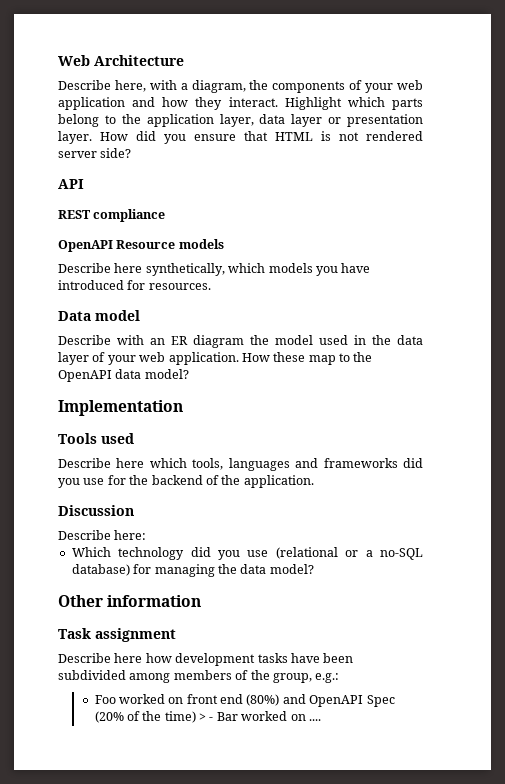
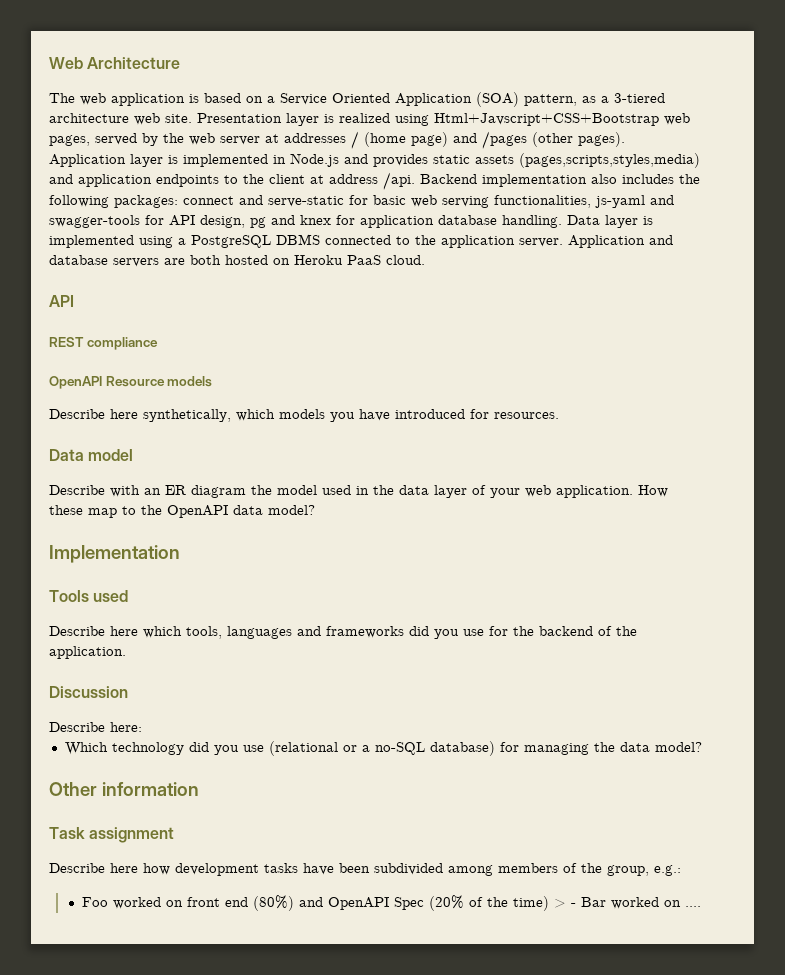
[58,80,424,93] [58,97,423,110] [58,114,423,127] [58,131,423,144] [58,148,132,158] Describe here, with a diagram, the components of your web application and how they interact. Highlight which parts belong to the application layer, data layer or presentation layer. How did you ensure that HTML is not rendered server side? -> [49,92,665,107] [49,113,690,126] [49,131,625,149] [49,153,700,168] [49,172,700,190] [49,195,674,208] [49,215,653,228] [49,234,673,248] [49,255,425,267] The web application is based on a Service Oriented Application (SOA) pattern, as a 3-tiered architecture web site. Presentation layer is realized using Html+Javscript+CSS+Bootstrap web pages, served by the web server at addresses / (home page) and /pages (other pages). Application layer is implemented in Node.js and provides static assets (pages,scripts,styles,media) and application endpoints to the client at address /api. Backend implementation also includes the following packages: connect and serve-static for basic web serving functionalities, js-yaml and swagger-tools for API design, pg and knex for application database handling. Data layer is implemented using a PostgreSQL DBMS connected to the application server. Application and database servers are both hosted on Heroku PaaS cloud.

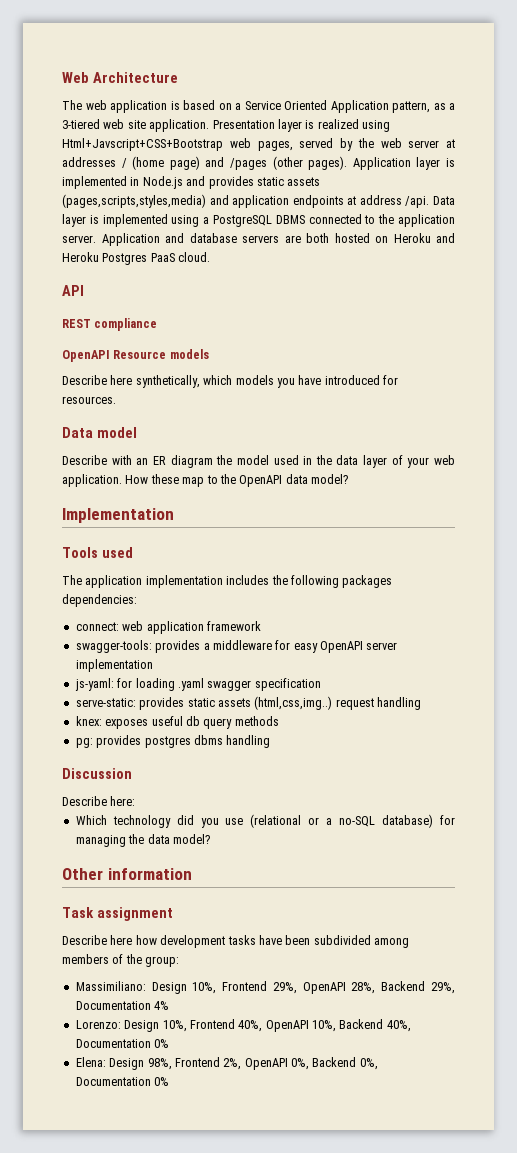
[476,92,519,107] (SOA) -> (389, 106) none
[49,113,192,125] architecture web site. -> [103,119,210,132] web site application.
[224,172,700,190] [49,195,674,208] [49,215,562,228] to the client at address /api. Backend implementation also includes the following packages: connect and serve-static for basic web serving functionalities, js-yaml and swagger-tools for API design, pg and knex for application database handling. -> [347,195,430,208] at address /api.
(343, 260) none -> [436,233,455,243] [62,252,148,265] and Heroku Postgres
[49,626,637,639] [49,646,126,659] Describe here which tools, languages and frameworks did you use for the backend of the application. -> [62,575,393,588] [62,594,137,607] [75,621,261,634] [75,640,398,653] [75,659,153,672] [74,678,321,691] [75,696,421,710] [75,716,279,729] [75,735,271,748] The application implementation includes the following packages dependencies: // connect: web application framework // swagger-tools: provides a middleware for easy OpenAPI server implementation // js-yaml: for loading .yaml swagger specification // serve-static: provides static assets (html,css,img..) request handling // knex: exposes useful db query methods // pg: provides postgres dbms handling
[607,865,681,876] [82,895,702,911] group, e.g.: // Foo worked on front end (80%) and OpenAPI Spec (20% of the time) > - Bar worked on .... -> [145,956,180,967] [75,981,455,994] [75,1001,170,1010] [75,1019,411,1032] [75,1039,170,1048] [75,1057,378,1070] [75,1077,170,1086] group: // Massimiliano: Design 10%, Frontend 29%, OpenAPI 28%, Backend 29%, Documentation 4% // Lorenzo: Design 10%, Frontend 40%, OpenAPI 10%, Backend 40%, Documentation 0% // Elena: Design 98%, Frontend 2%, OpenAPI 0%, Backend 0%, Documentation 0%

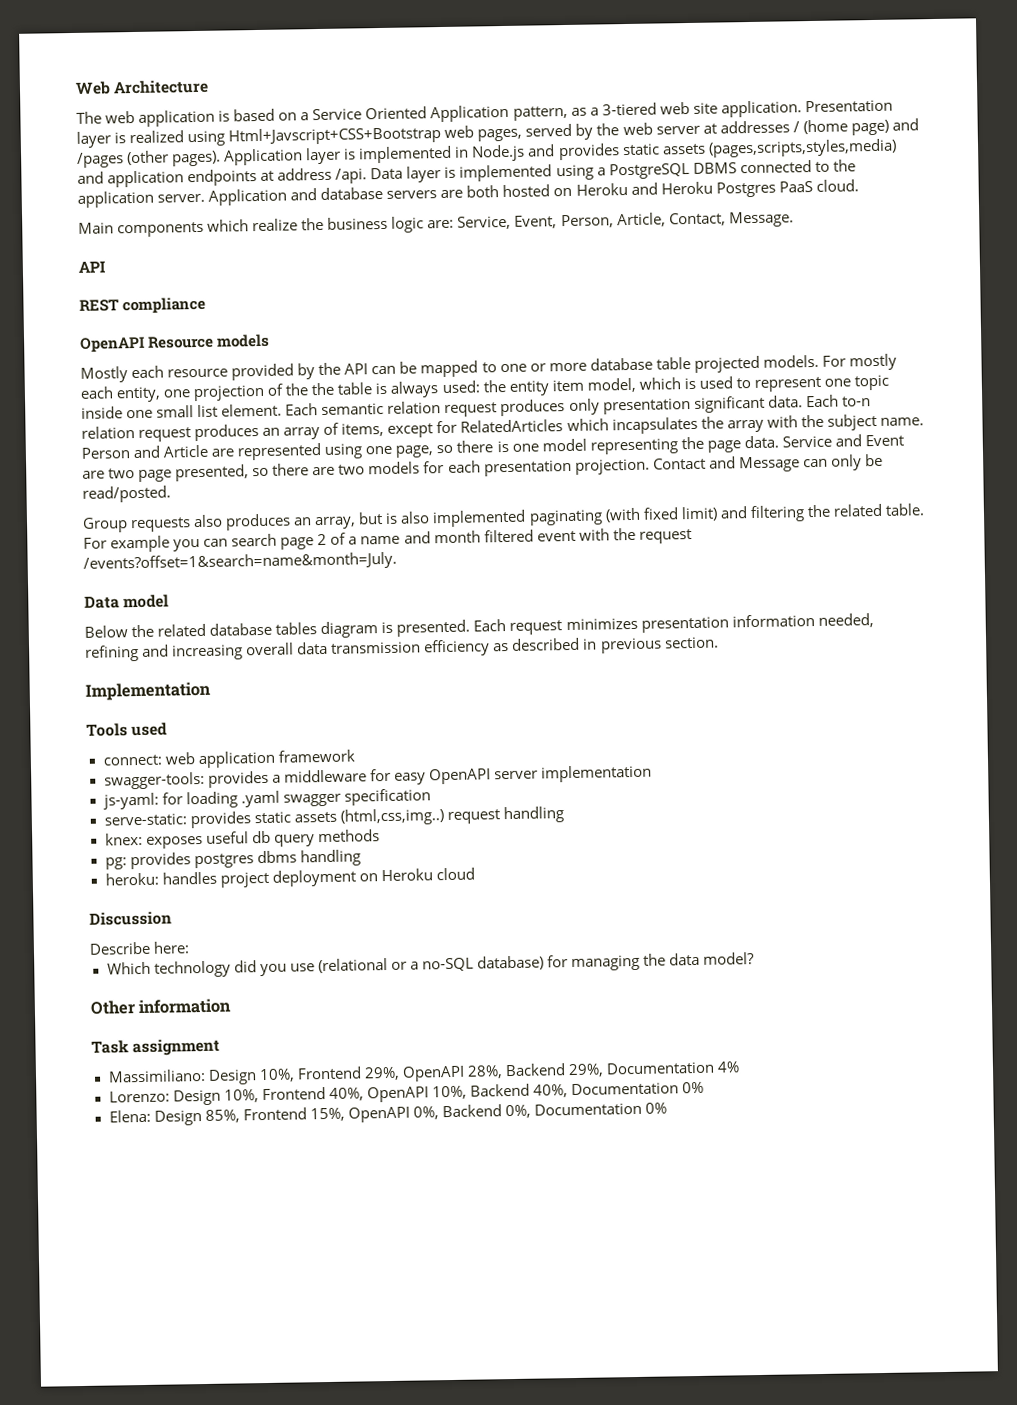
(211, 257) none -> [78,211,794,238] // Main components which realize the business logic are: Service, Event, Person, Article, Contact, Message.
[62,375,398,388] [62,396,116,404] [62,427,137,438] [62,455,456,468] [62,474,348,487] [62,508,174,523] [62,547,133,558] [62,575,393,588] [62,594,137,607] Describe here synthetically, which models you have introduced for resources. // Data model // Describe with an ER diagram the model used in the data layer of your web application. How these map to the OpenAPI data model? // Implementation // Tools used // The application implementation includes the following packages dependencies: -> [80,353,897,383] [80,374,890,403] [81,394,871,419] [81,413,924,442] [81,434,904,461] [82,453,883,482] [82,485,171,503] [82,503,925,533] [83,527,692,553] [83,551,397,573] [84,594,170,609] [84,613,874,639] [85,636,719,662] [85,681,211,701] [86,722,168,737] Mostly each resource provided by the API can be mapped to one or more database table projected models. For mostly each entity, one projection of the the table is always used: the entity item model, which is used to represent one topic inside one small list element. Each semantic relation request produces only presentation significant data. Each to-n relation request produces an array of items, except for RelatedArticles which incapsulates the array with the subject name. Person and Article are represented using one page, so there is one model representing the page data. Service and Event are two page presented, so there are two models for each presentation projection. Contact and Message can only be read/posted. // Group requests also produces an array, but is also implemented paginating (with fixed limit) and filtering the related table. For example you can search page 2 of a name and month filtered event with the request /events?offset=1&search=name&month=July. // Data model // Below the related database tables diagram is presented. Each request minimizes presentation information needed, refining and increasing overall data transmission efficiency as described in previous section. // Implementation // Tools used
(271, 741) none -> [104,867,475,888] // heroku: handles project deployment on Heroku cloud
[62,935,409,948] [62,954,180,967] // Describe here how development tasks have been subdivided among members of the group: -> (221, 1047) none
[147,1057,242,1070] 98%, Frontend 2%, -> [204,1107,345,1123] 85%, Frontend 15%,

